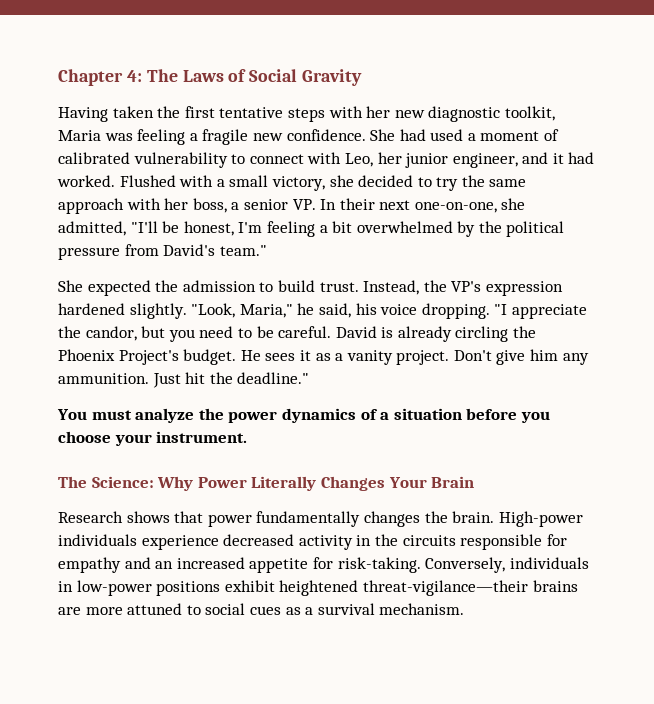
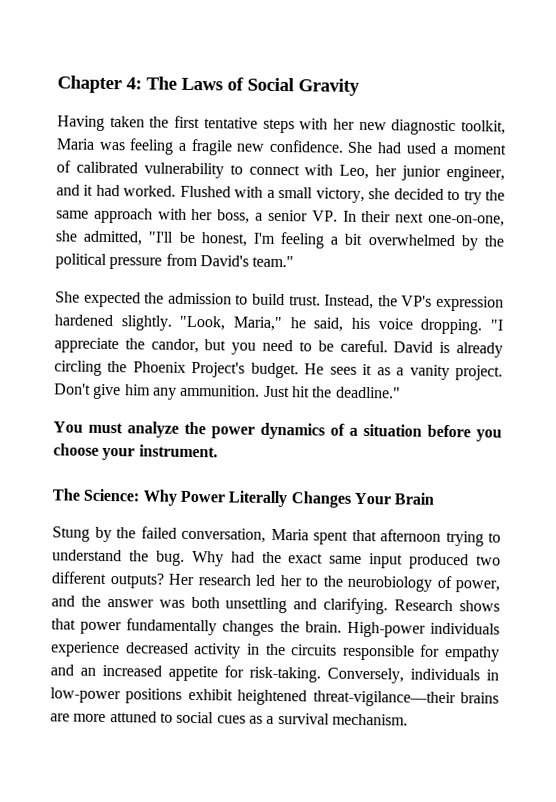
(475, 482) none -> [52,526,501,547] [52,549,501,570] [51,571,500,593] [51,595,389,615] Stung by the failed conversation, Maria spent that afternoon trying to understand the bug. Why had the exact same input produced two different outputs? Her research led her to the neurobiology of power, and the answer was both unsettling and clarifying.

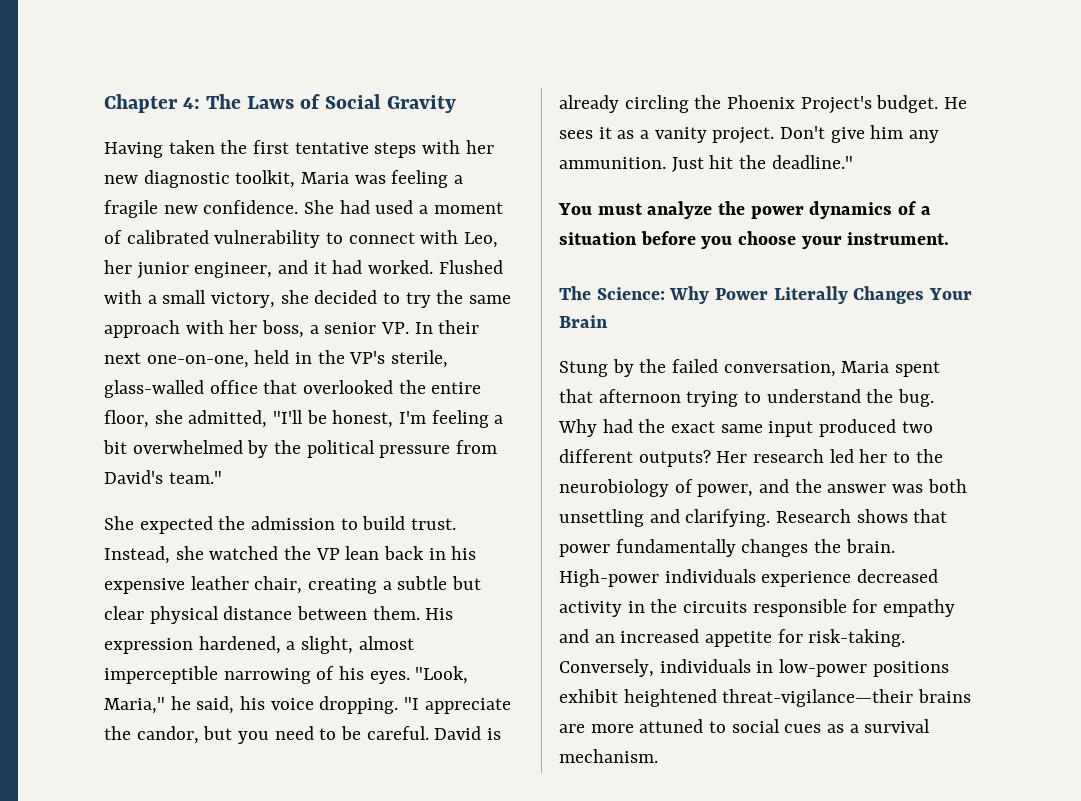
(505, 220) none -> [254,350,449,368] [104,380,482,398] [104,410,149,428] held in the VP's sterile, glass-walled office that overlooked the entire floor,
[377,295,505,312] [54,314,172,331] the VP's expression hardened slightly. -> [175,546,477,560] [104,576,482,594] [104,606,454,624] [104,636,414,654] [104,666,410,684] she watched the VP lean back in his expensive leather chair, creating a subtle but clear physical distance between them. His expression hardened, a slight, almost imperceptible narrowing of his eyes.

